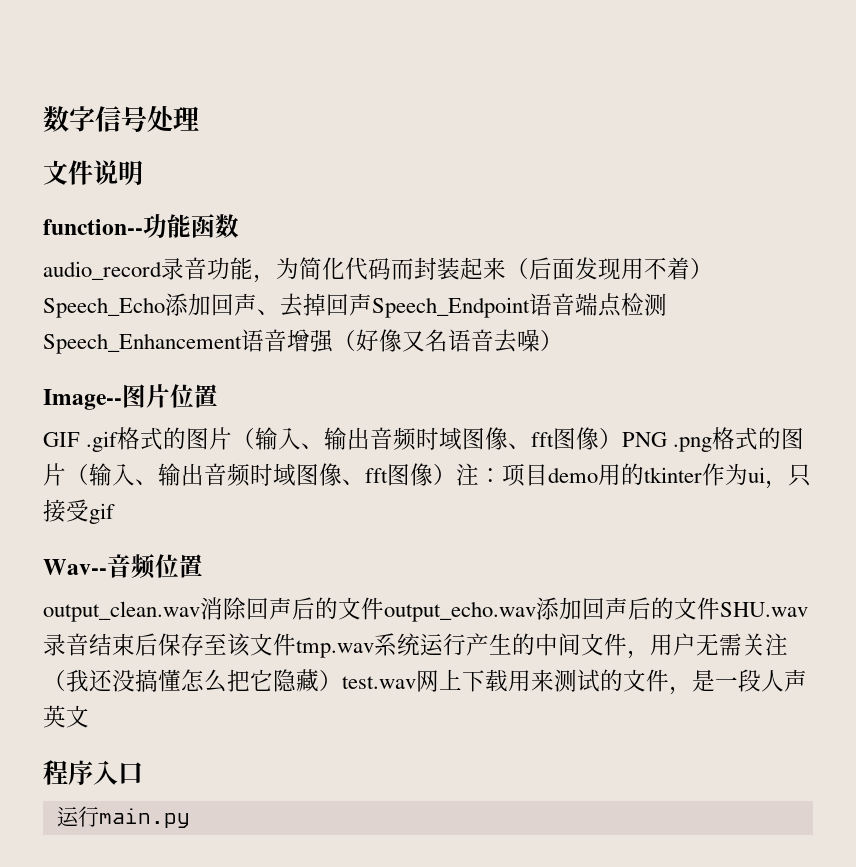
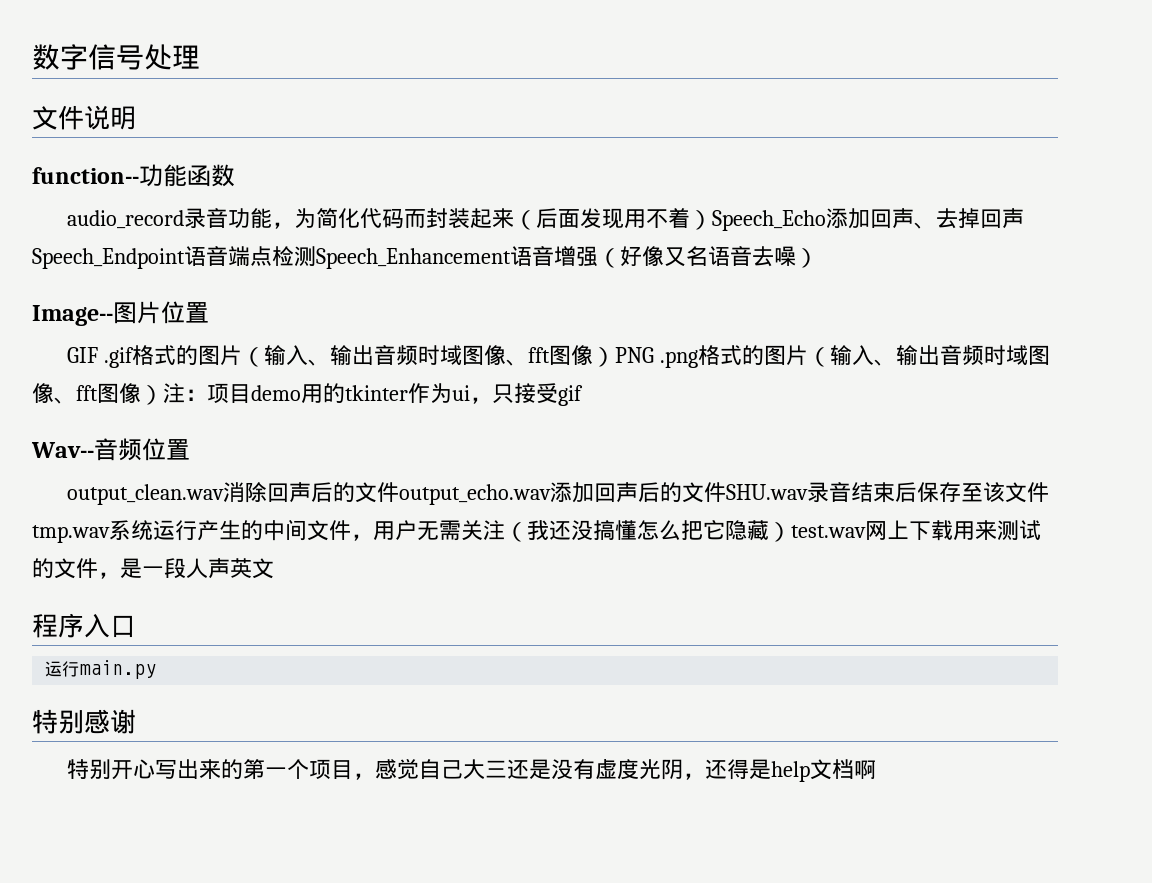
(190, 818) none -> [32,709,136,734] [67,759,877,782] // 特别感谢 // 特别开心写出来的第一个项目，感觉自己大三还是没有虚度光阴，还得是help文档啊

